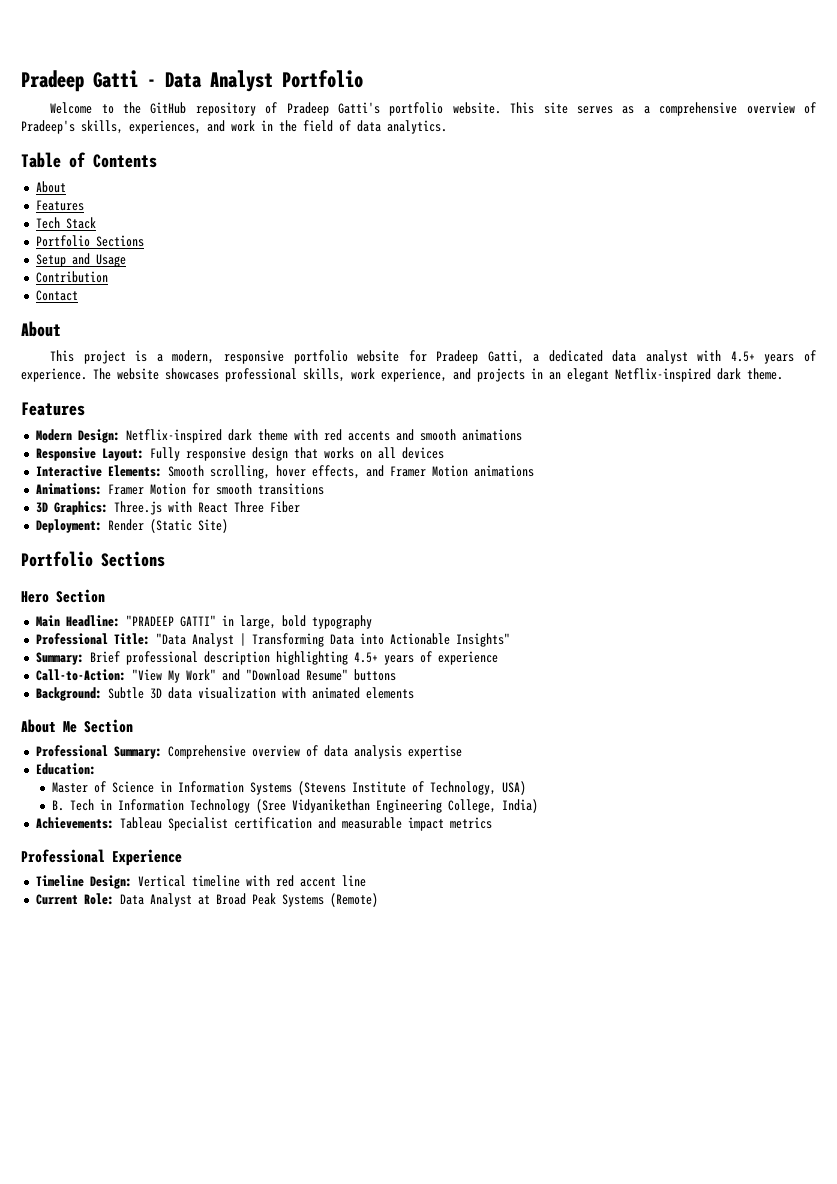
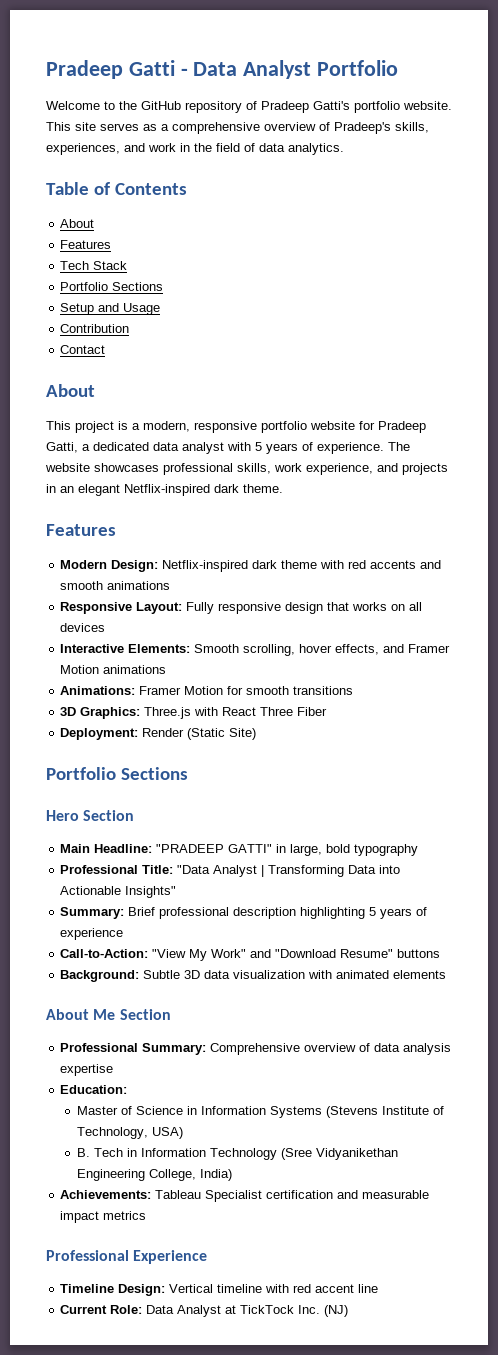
[730,351,755,362] 4.5+ -> [255,442,262,451] 5
[353,652,378,663] 4.5+ -> [369,907,377,916] 5
[215,893,378,907] Broad Peak Systems (Remote) -> [240,1305,349,1317] TickTock Inc. (NJ)

